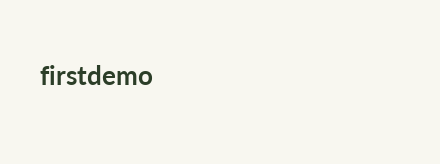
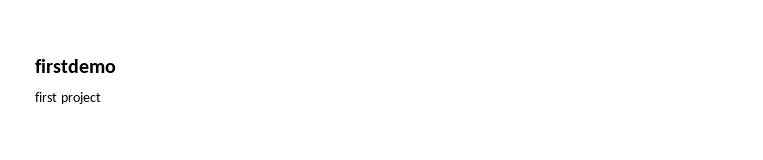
(153, 75) none -> [35,92,101,104] // first project

